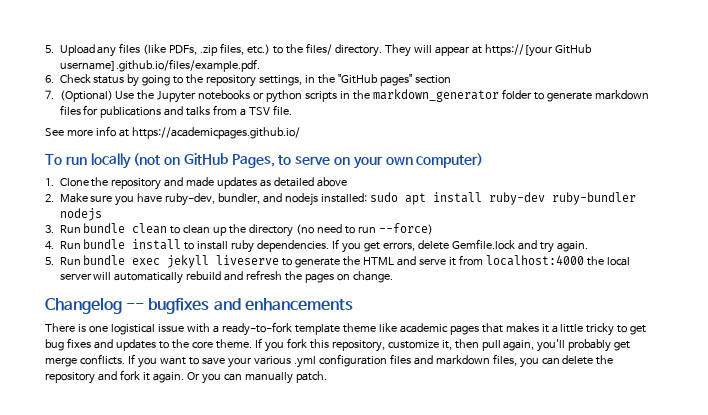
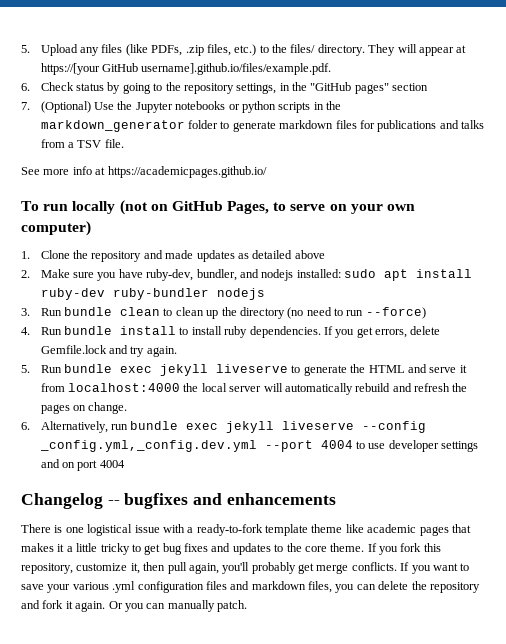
(394, 277) none -> [21,421,427,433] [39,440,479,452] [40,459,125,471] // 6. Alternatively, run bundle exec jekyll liveserve --config _config.yml,_config.dev.yml --port 4004 to use developer settings and on port 4004

